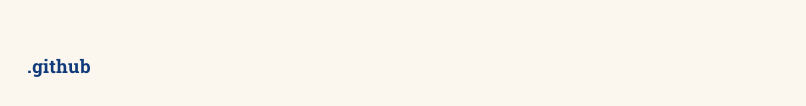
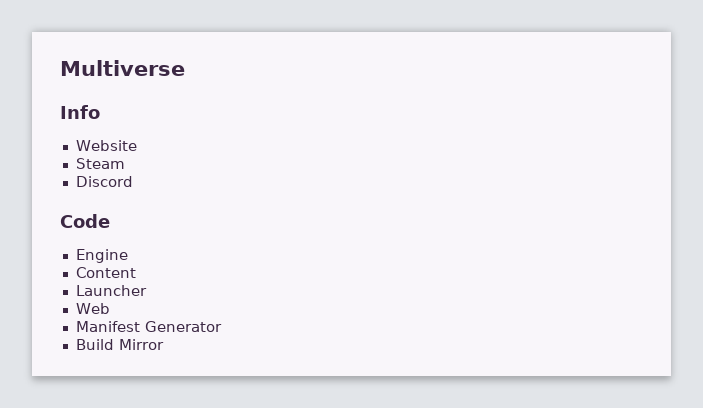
[27,58,91,77] .github -> [60,60,185,76] [60,105,100,119] [75,140,137,151] [75,158,125,169] [75,176,133,187] [60,214,110,228] [75,249,128,263] [75,267,136,278] [75,285,147,296] [75,303,110,314] [75,321,222,332] [75,339,164,350] Multiverse // Info // Website // Steam // Discord // Code // Engine // Content // Launcher // Web // Manifest Generator // Build Mirror

